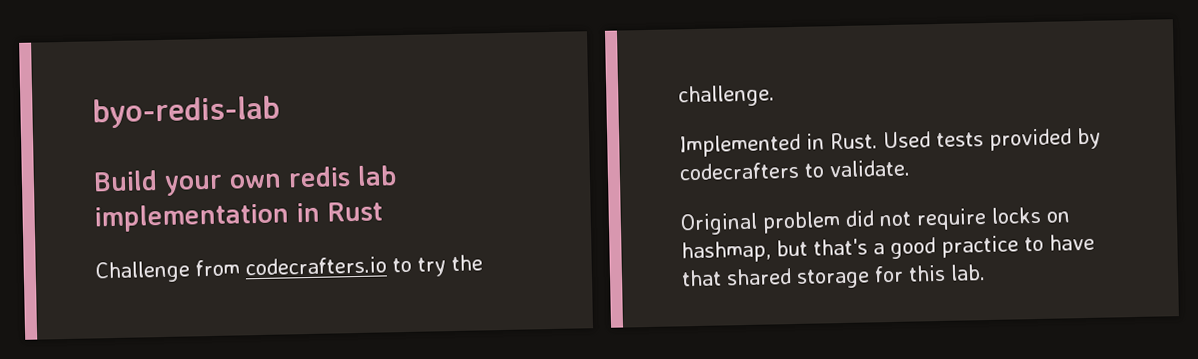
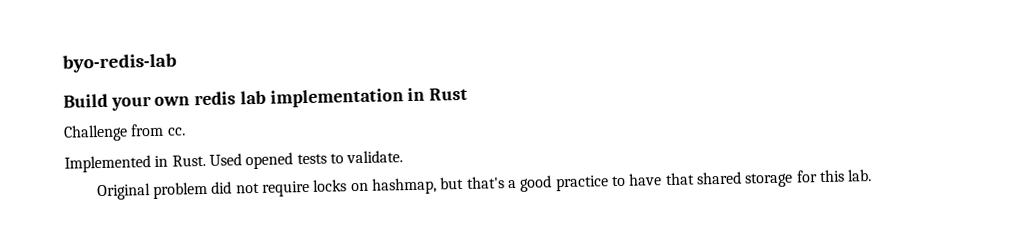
[245,254,483,277] [678,84,775,108] codecrafters.io to try the challenge. -> [166,127,186,136] cc.
[936,127,1101,151] [679,161,800,181] tests provided by codecrafters -> [245,152,327,170] opened tests

